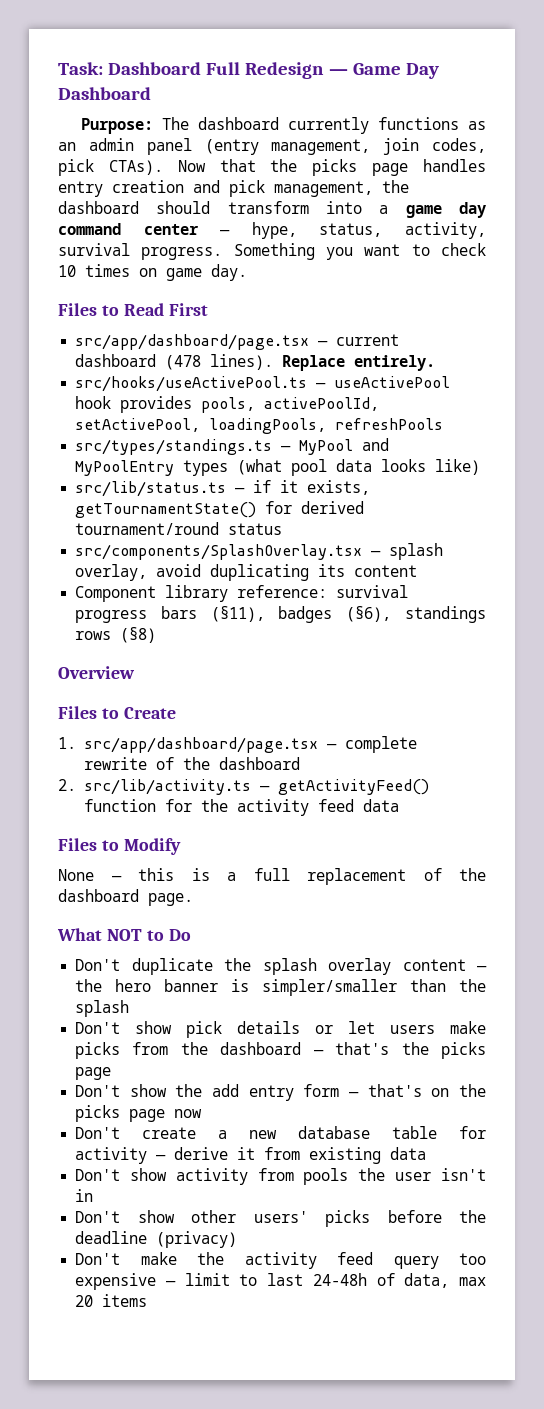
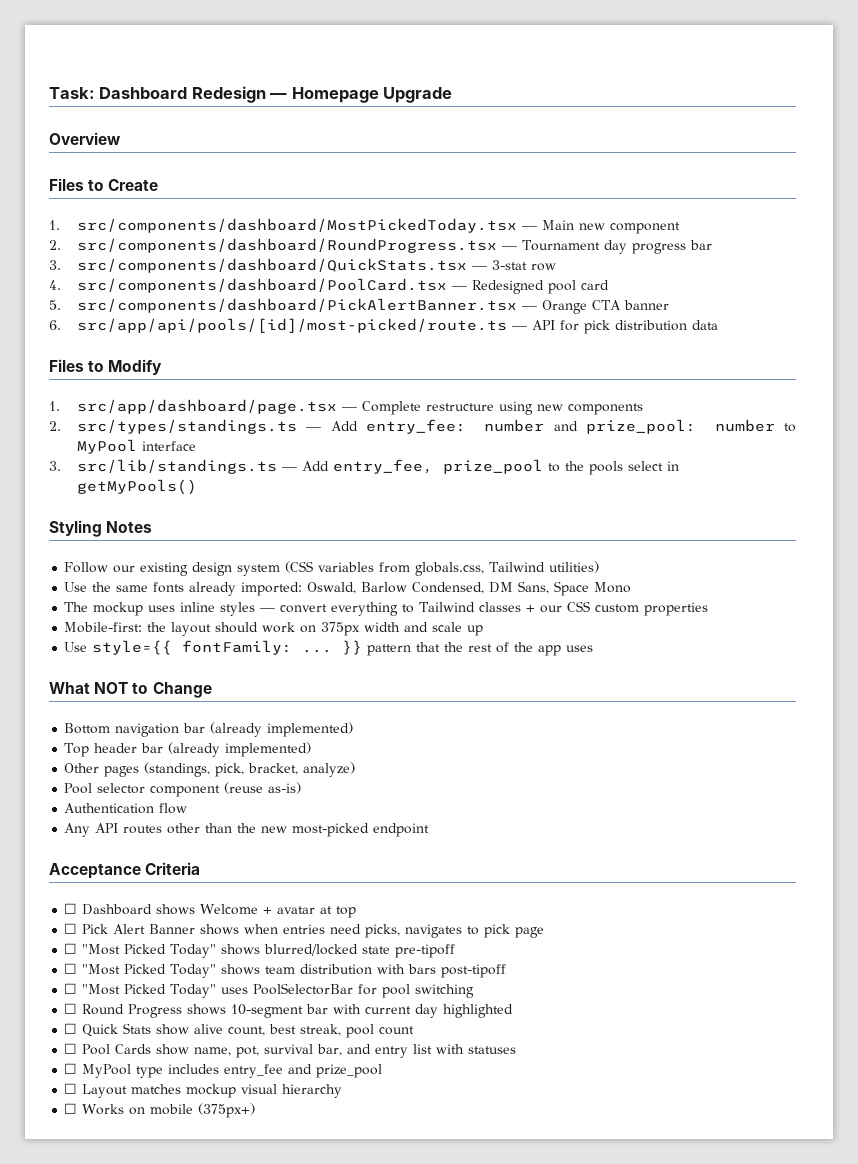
[206,62,241,75] Full -> (188, 93) none
[352,63,439,79] [58,87,151,100] [80,117,486,134] [58,138,486,155] [58,159,486,176] [58,180,409,197] [58,201,486,218] [58,222,486,239] [58,243,486,260] [58,264,247,281] [58,303,208,316] [75,334,400,350] [75,354,436,371] [75,376,451,392] [75,396,380,413] [75,418,444,434] [75,438,390,455] [75,459,481,476] [75,480,371,497] [75,501,365,518] [75,522,283,535] [75,543,444,560] [75,564,418,581] [75,585,409,602] [75,606,486,623] [75,627,157,643] Game Day Dashboard // Purpose: The dashboard currently functions as an admin panel (entry management, join codes, pick CTAs). Now that the picks page handles entry creation and pick management, the dashboard should transform into a game day command center — hype, status, activity, survival progress. Something you want to check 10 times on game day. // Files to Read First // src/app/dashboard/page.tsx — current dashboard (478 lines). Replace entirely. // src/hooks/useActivePool.ts — useActivePool hook provides pools, activePoolId, setActivePool, loadingPools, refreshPools // src/types/standings.ts — MyPool and MyPoolEntry types (what pool data looks like) // src/lib/status.ts — if it exists, getTournamentState() for derived tournament/round status // src/components/SplashOverlay.tsx — splash overlay, avoid duplicating its content // Component library reference: survival progress bars (§11), badges (§6), standings rows (§8) -> [291,87,453,103] Homepage Upgrade
[83,736,417,753] [83,757,300,770] [58,779,429,795] [83,799,399,816] [58,838,181,855] [58,868,486,885] [58,889,193,906] [57,928,191,941] [75,958,487,975] [75,979,486,996] [75,1000,130,1017] [75,1021,486,1038] [75,1042,486,1059] [75,1067,112,1080] [75,1084,486,1101] [75,1105,203,1122] [75,1126,486,1139] [75,1147,427,1164] [75,1168,487,1185] [75,1189,94,1202] [75,1210,486,1227] [75,1231,238,1248] [75,1252,486,1269] [75,1273,486,1290] [75,1294,148,1307] src/app/dashboard/page.tsx — complete rewrite of the dashboard // 2. src/lib/activity.ts — getActivityFeed() function for the activity feed data // Files to Modify // None — this is a full replacement of the dashboard page. // What NOT to Do // Don't duplicate the splash overlay content — the hero banner is simpler/smaller than the splash // Don't show pick details or let users make picks from the dashboard — that's the picks page // Don't show the add entry form — that's on the picks page now // Don't create a new database table for activity — derive it from existing data // Don't show activity from pools the user isn't in // Don't show other users' picks before the deadline (privacy) // Don't make the activity feed query too expensive — limit to last 24-48h of data, max 20 items -> [76,218,680,234] [49,238,712,254] [49,258,556,273] [49,278,609,294] [49,298,669,314] [49,318,718,334] [49,359,163,375] [49,399,643,415] [49,419,796,434] [76,439,196,454] [49,459,679,475] [76,479,197,495] [49,520,153,537] [64,561,600,576] [64,581,632,596] [64,601,709,616] [64,622,484,636] [64,640,594,656] [49,682,212,698] [64,722,354,737] [64,742,312,757] [64,762,356,777] [64,782,302,797] [64,803,188,814] [64,823,430,837] [49,862,201,879] [64,903,357,918] [64,923,545,938] [64,943,456,958] [64,963,507,978] [64,983,475,998] [64,1003,514,1018] [64,1023,415,1038] [64,1043,517,1058] [64,1063,383,1078] [64,1083,343,1098] [64,1103,256,1118] src/components/dashboard/MostPickedToday.tsx — Main new component // 2. src/components/dashboard/RoundProgress.tsx — Tournament day progress bar // 3. src/components/dashboard/QuickStats.tsx — 3-stat row // 4. src/components/dashboard/PoolCard.tsx — Redesigned pool card // 5. src/components/dashboard/PickAlertBanner.tsx — Orange CTA banner // 6. src/app/api/pools/[id]/most-picked/route.ts — API for pick distribution data // Files to Modify // 1. src/app/dashboard/page.tsx — Complete restructure using new components // 2. src/types/standings.ts — Add entry_fee: number and prize_pool: number to MyPool interface // 3. src/lib/standings.ts — Add entry_fee, prize_pool to the pools select in getMyPools() // Styling Notes // Follow our existing design system (CSS variables from globals.css, Tailwind utilities) // Use the same fonts already imported: Oswald, Barlow Condensed, DM Sans, Space Mono // The mockup uses inline styles — convert everything to Tailwind classes + our CSS custom properties // Mobile-first: the layout should work on 375px width and scale up // Use style={{ fontFamily: ... }} pattern that the rest of the app uses // What NOT to Change // Bottom navigation bar (already implemented) // Top header bar (already implemented) // Other pages (standings, pick, bracket, analyze) // Pool selector component (reuse as-is) // Authentication flow // Any API routes other than the new most-picked endpoint // Acceptance Criteria // ☐ Dashboard shows Welcome + avatar at top // ☐ Pick Alert Banner shows when entries need picks, navigates to pick page // ☐ "Most Picked Today" shows blurred/locked state pre-tipoff // ☐ "Most Picked Today" shows team distribution with bars post-tipoff // ☐ "Most Picked Today" uses PoolSelectorBar for pool switching // ☐ Round Progress shows 10-segment bar with current day highlighted // ☐ Quick Stats show alive count, best streak, pool count // ☐ Pool Cards show name, pot, survival bar, and entry list with statuses // ☐ MyPool type includes entry_fee and prize_pool // ☐ Layout matches mockup visual hierarchy // ☐ Works on mobile (375px+)

